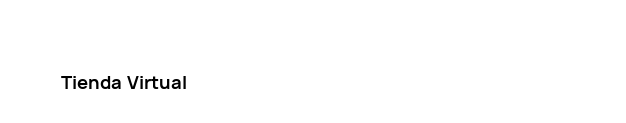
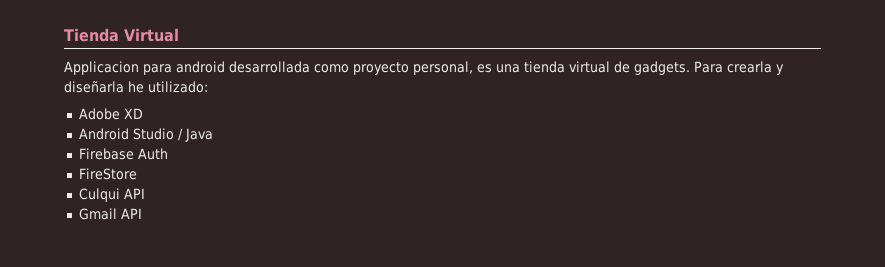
(187, 82) none -> [64,61,784,75] [64,81,208,93] [78,108,143,120] [78,128,213,142] [78,148,168,160] [78,168,137,180] [78,188,145,202] [78,208,142,220] // Applicacion para android desarrollada como proyecto personal, es una tienda virtual de gadgets. Para crearla y diseñarla he utilizado: // Adobe XD // Android Studio / Java // Firebase Auth // FireStore // Culqui API // Gmail API

